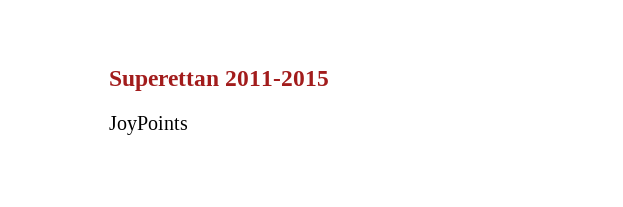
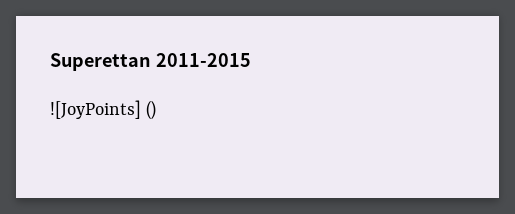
[109,116,188,135] JoyPoints -> [50,100,157,120] ![JoyPoints] ()

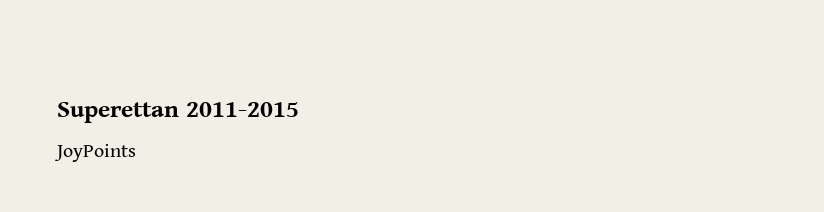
[50,100,157,120] ![JoyPoints] () -> [54,144,136,162] JoyPoints

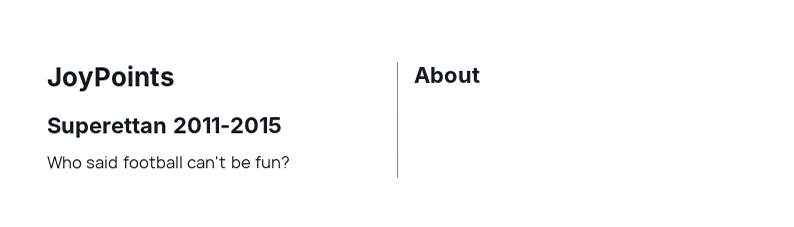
(57, 112) none -> [46,65,175,92] JoyPoints //
[54,144,136,162] JoyPoints -> [47,156,292,169] [413,66,480,83] Who said football can't be fun? // About

